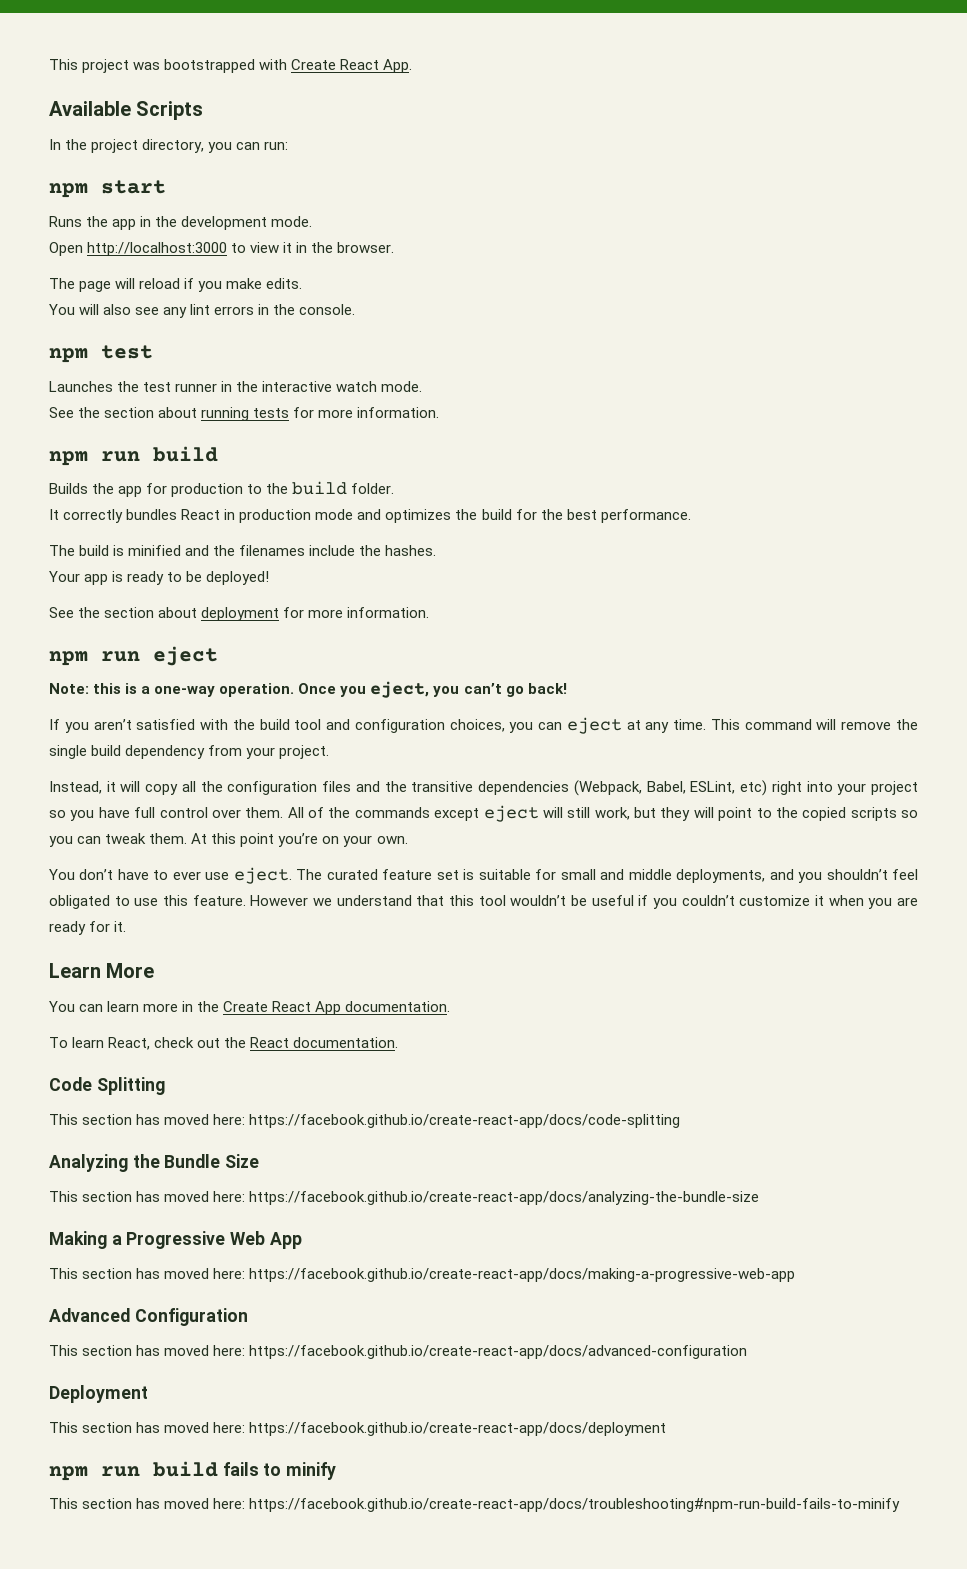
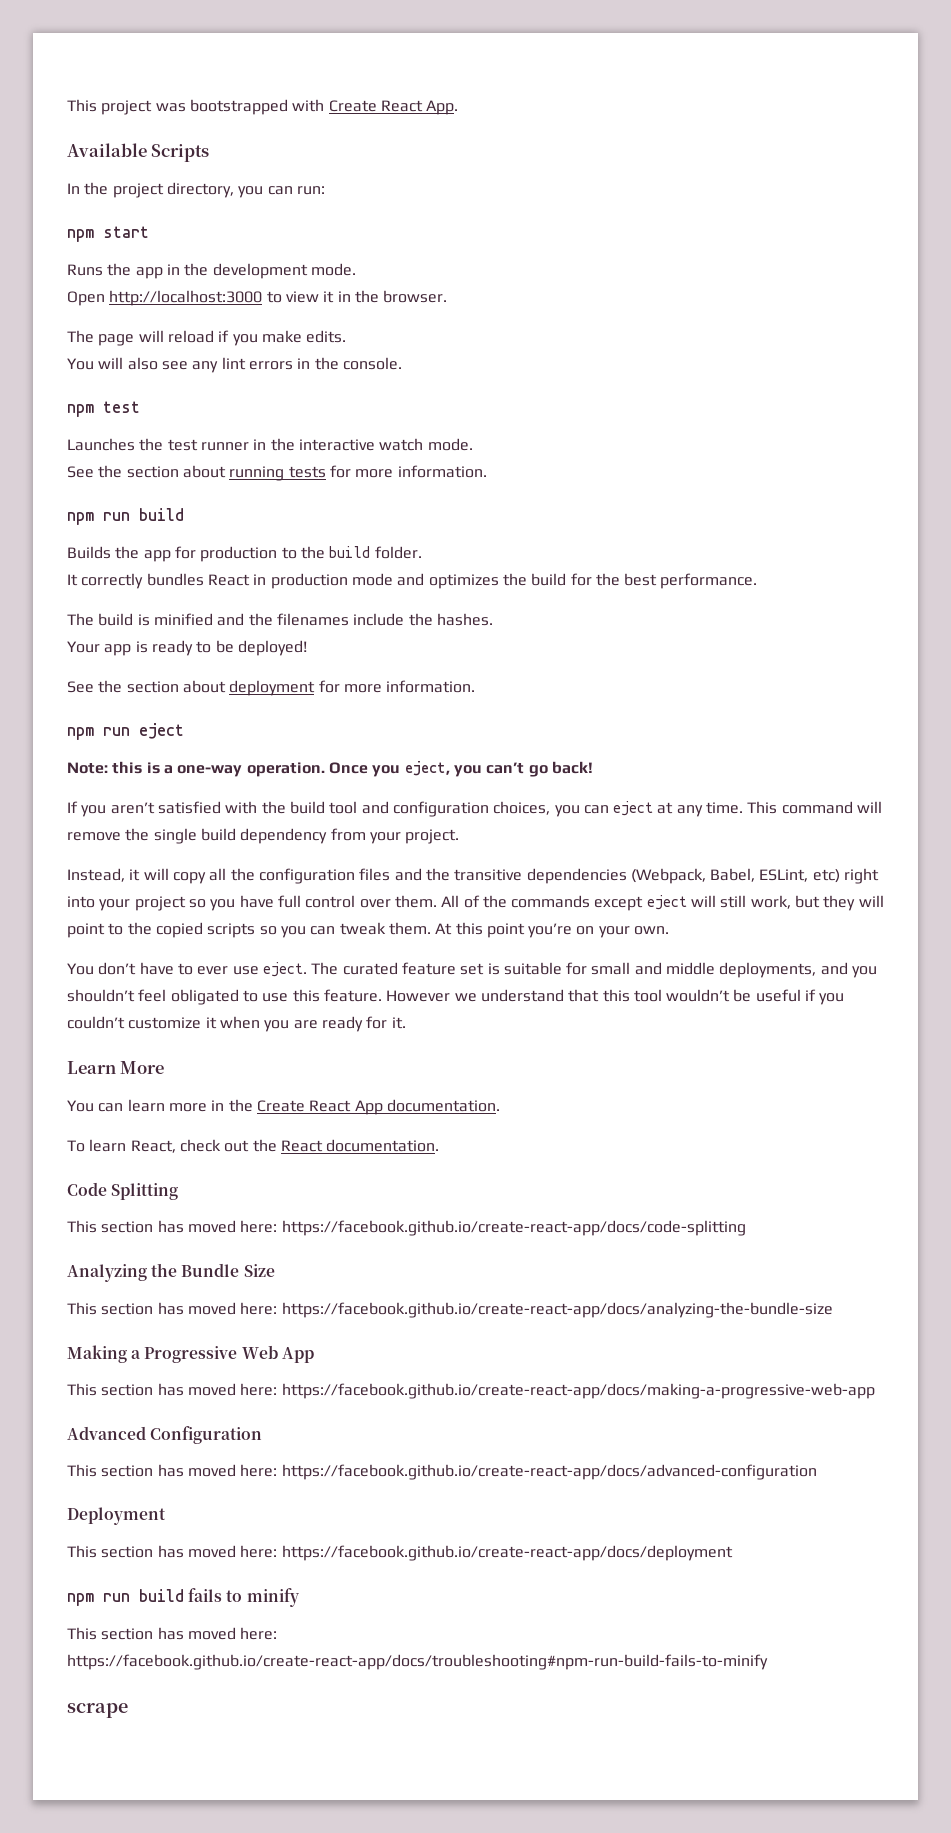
(901, 1505) none -> [67,1703,128,1718] // scrape

